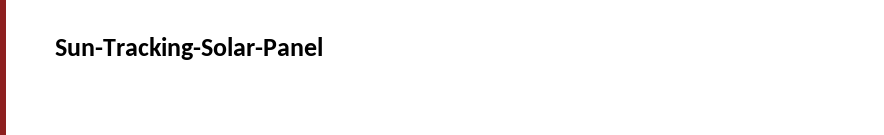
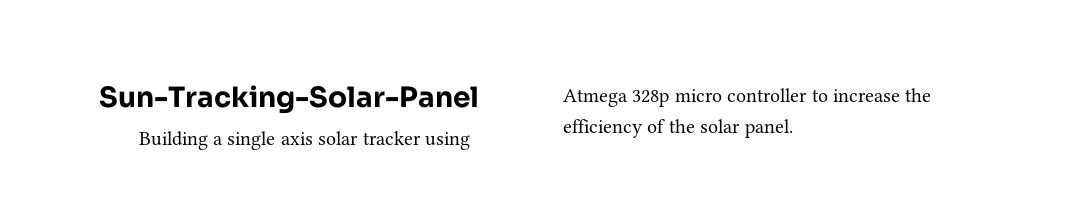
(323, 48) none -> [138,131,471,150] [563,88,932,107] [563,119,793,138] // Building a single axis solar tracker using Atmega 328p micro controller to increase the efficiency of the solar panel.

